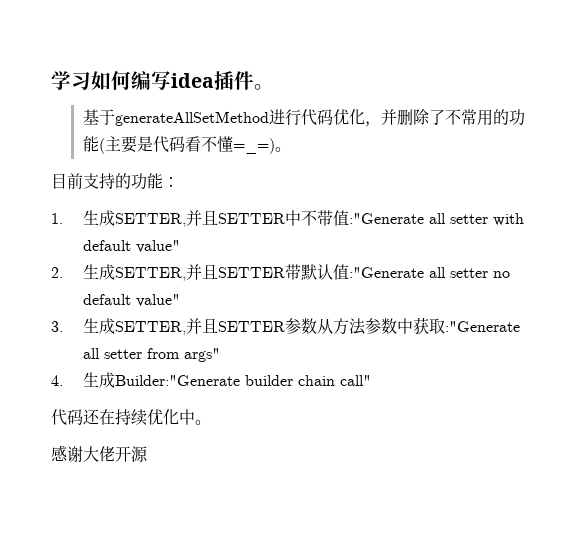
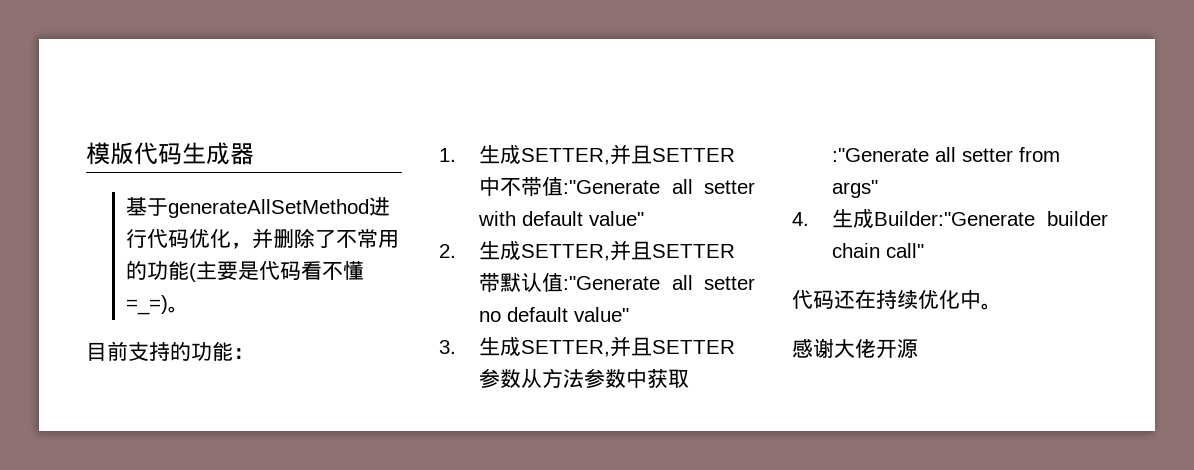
[51,71,274,90] 学习如何编写idea插件。 -> [86,142,254,165] 模版代码生成器

